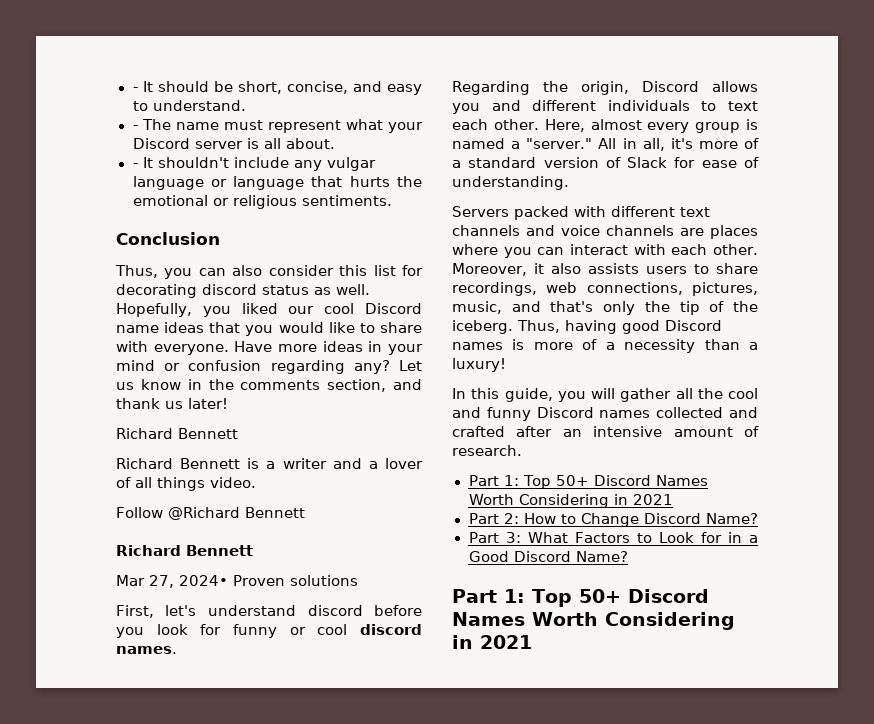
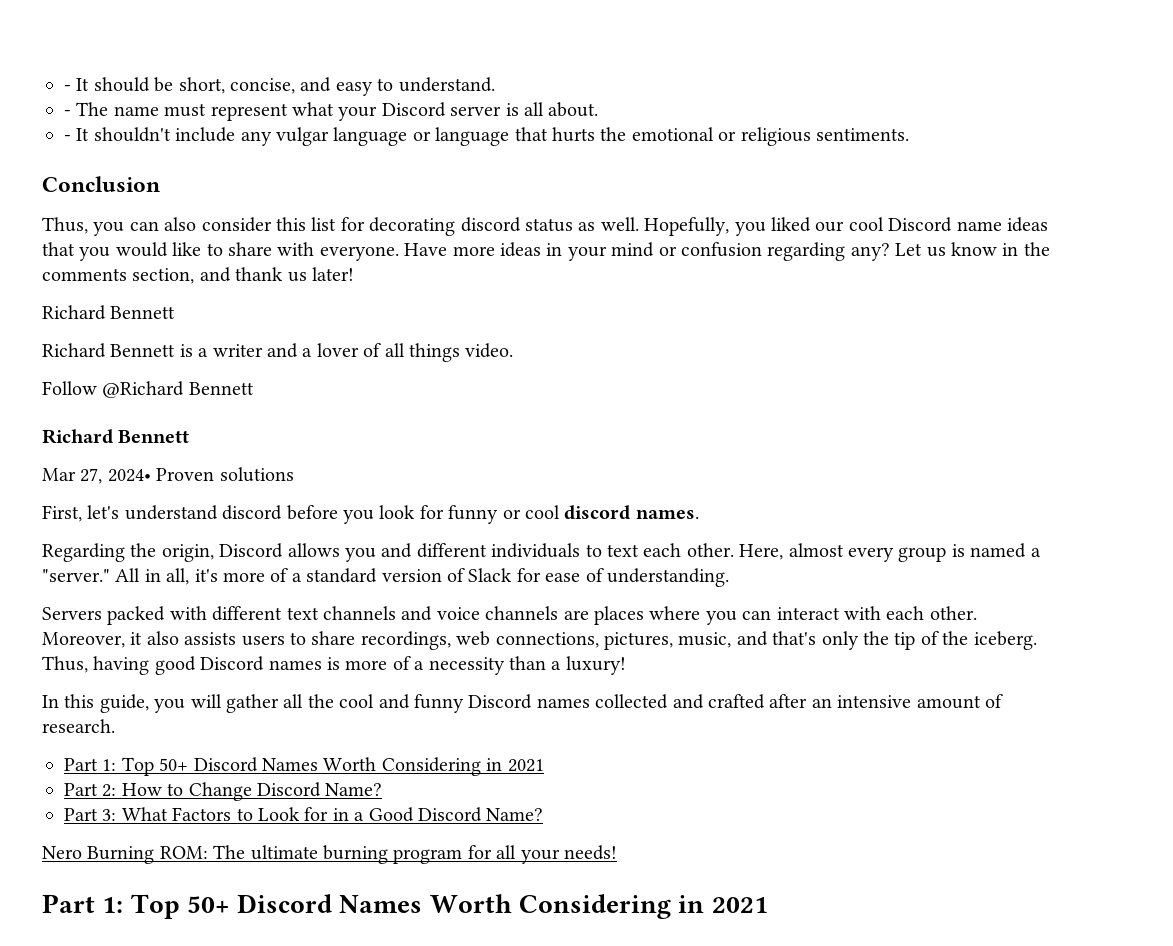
(628, 556) none -> [42,845,617,864] // Nero Burning ROM: The ultimate burning program for all your needs!

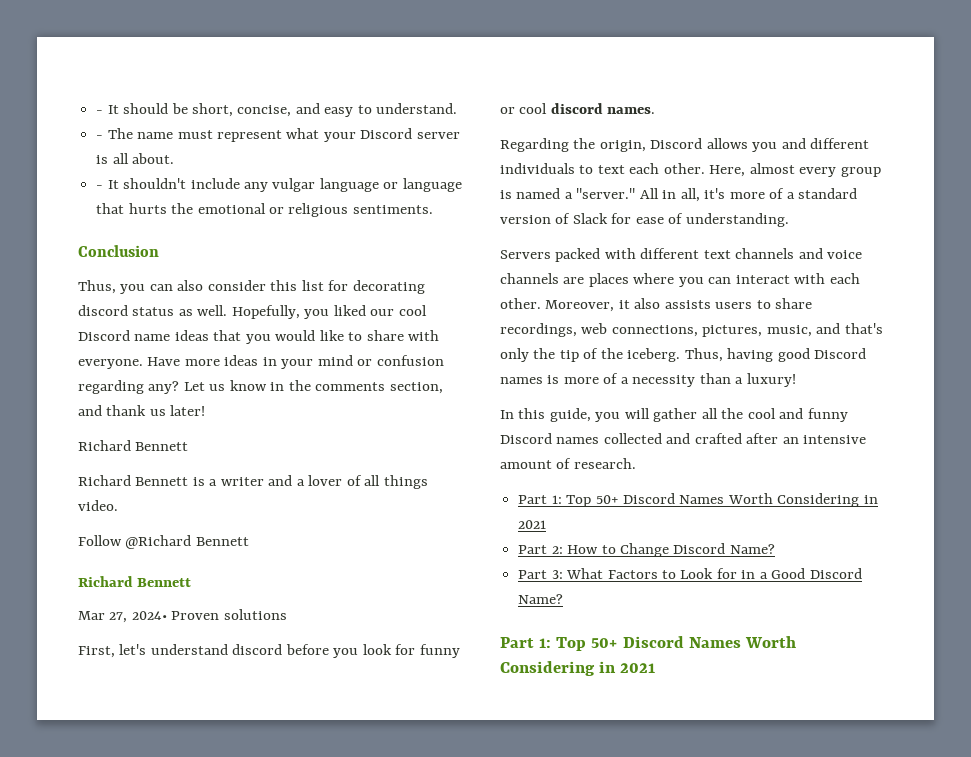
[42,845,617,864] // Nero Burning ROM: The ultimate burning program for all your needs! -> (564, 599) none

